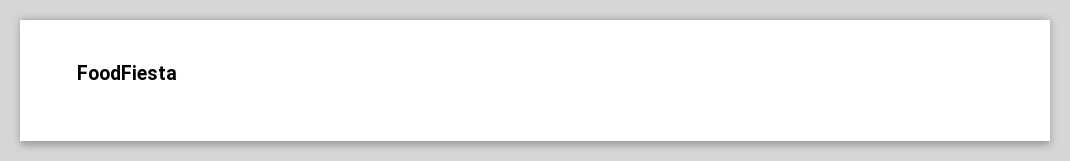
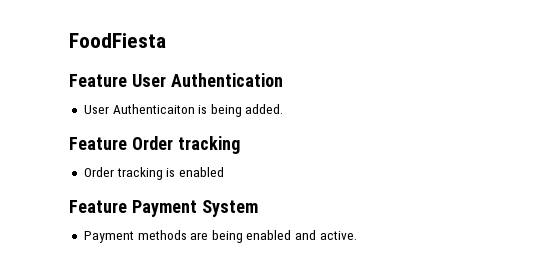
(177, 72) none -> [69,73,283,87] [83,104,284,117] [69,136,240,154] [83,167,224,180] [69,200,258,217] [83,230,357,243] // Feature User Authentication // User Authenticaiton is being added. // Feature Order tracking // Order tracking is enabled // Feature Payment System // Payment methods are being enabled and active.

